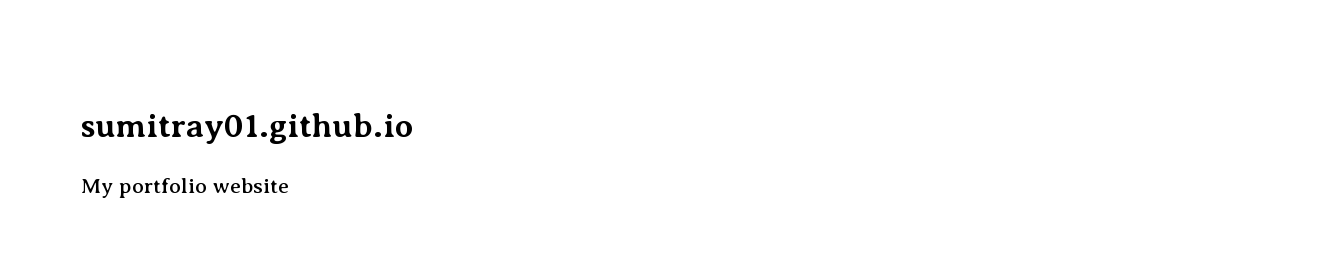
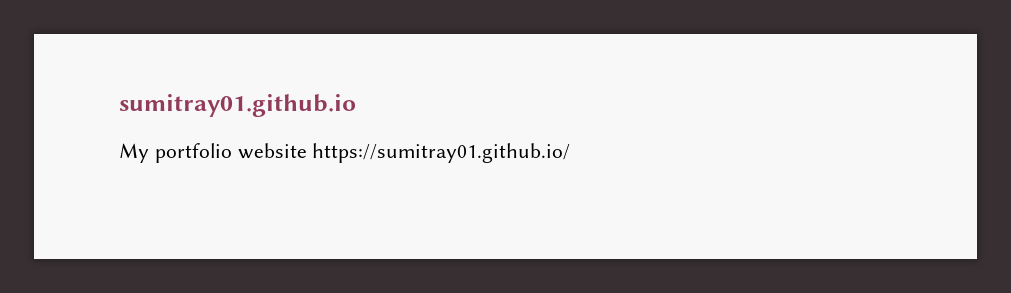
(289, 185) none -> [312,143,571,163] https://sumitray01.github.io/

